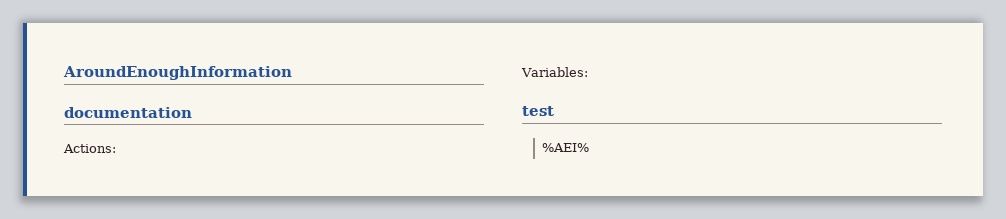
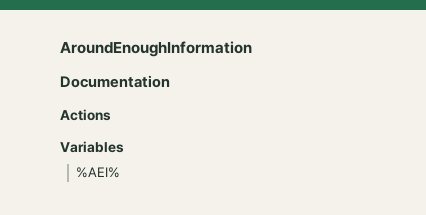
[64,107,192,118] [63,144,116,153] [521,67,588,77] [522,106,554,116] documentation // Actions: // Variables: // test -> [60,75,170,88] [60,109,111,121] [60,141,124,153] Documentation // Actions // Variables

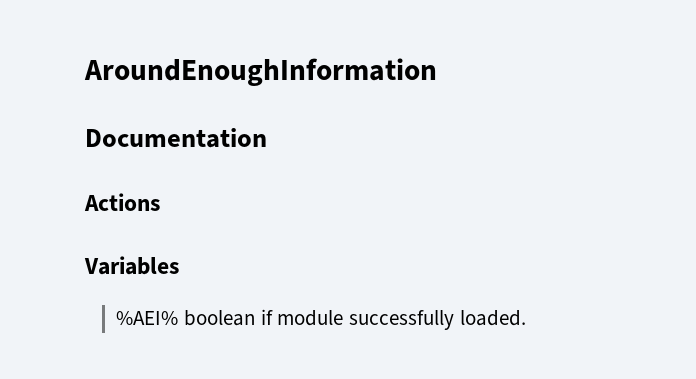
(121, 172) none -> [183,309,526,330] boolean if module successfully loaded.

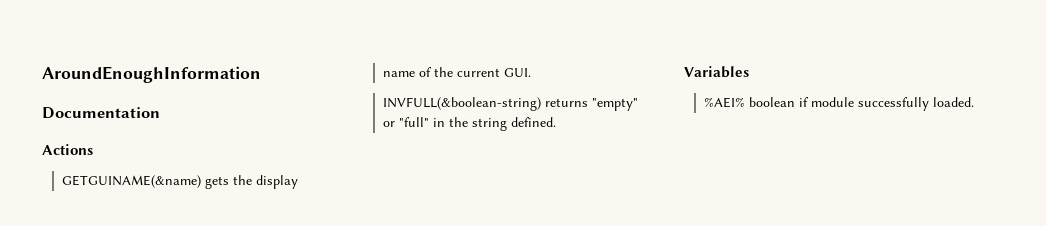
(160, 202) none -> [61,175,298,189] [382,67,531,77] [382,97,638,111] [382,117,556,131] // GETGUINAME(&name) gets the display name of the current GUI. // INVFULL(&boolean-string) returns "empty" or "full" in the string defined.

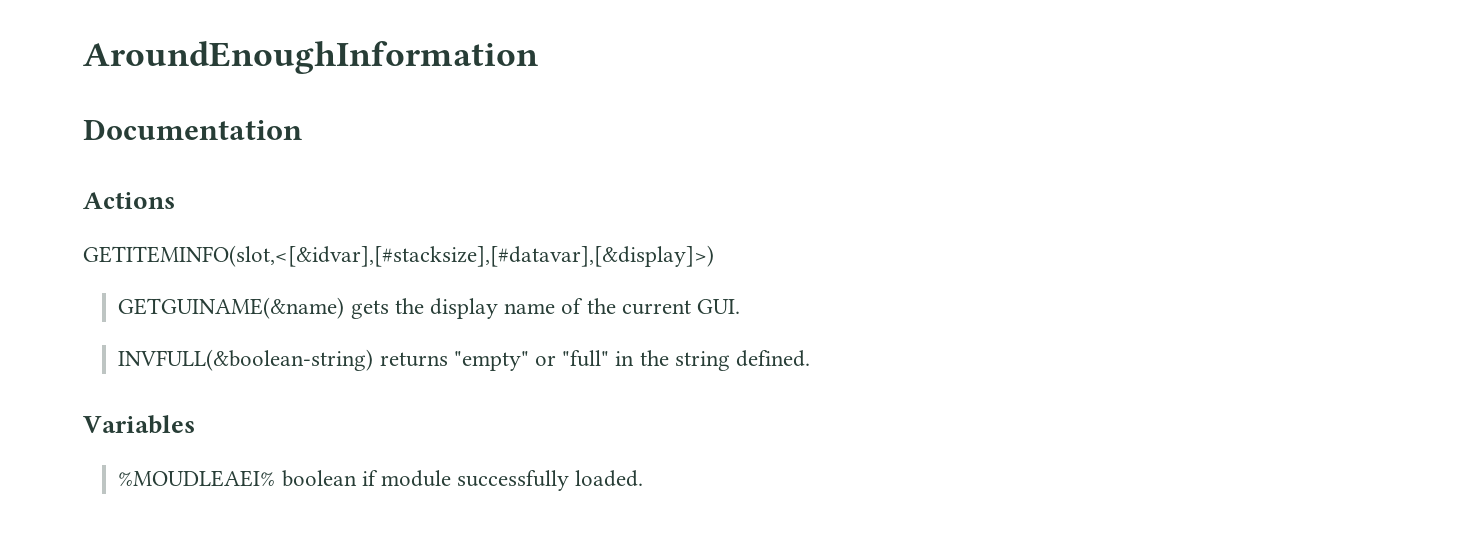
(93, 149) none -> [83,245,714,267] // GETITEMINFO(slot,<[&idvar],[#stacksize],[#datavar],[&display]>)
[703,97,745,108] %AEI% -> [118,470,276,487] %MOUDLEAEI%

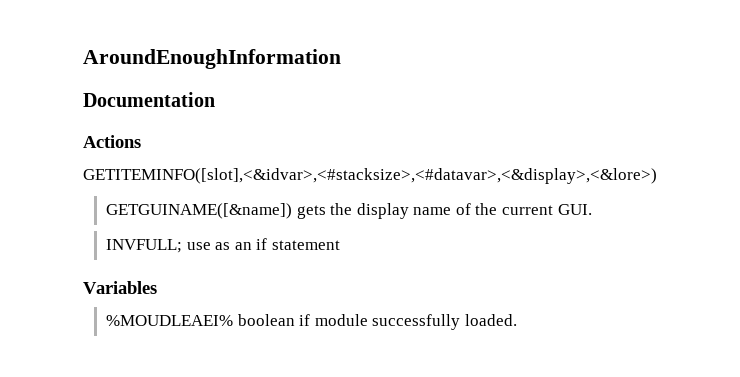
[83,245,714,267] [118,297,345,319] GETITEMINFO(slot,<[&idvar],[#stacksize],[#datavar],[&display]>) // GETGUINAME(&name) -> [83,168,657,184] [105,203,292,219] GETITEMINFO([slot],<&idvar>,<#stacksize>,<#datavar>,<&display>,<&lore>) // GETGUINAME([&name])
[118,349,811,371] INVFULL(&boolean-string) returns "empty" or "full" in the string defined. -> [105,238,340,253] INVFULL; use as an if statement

